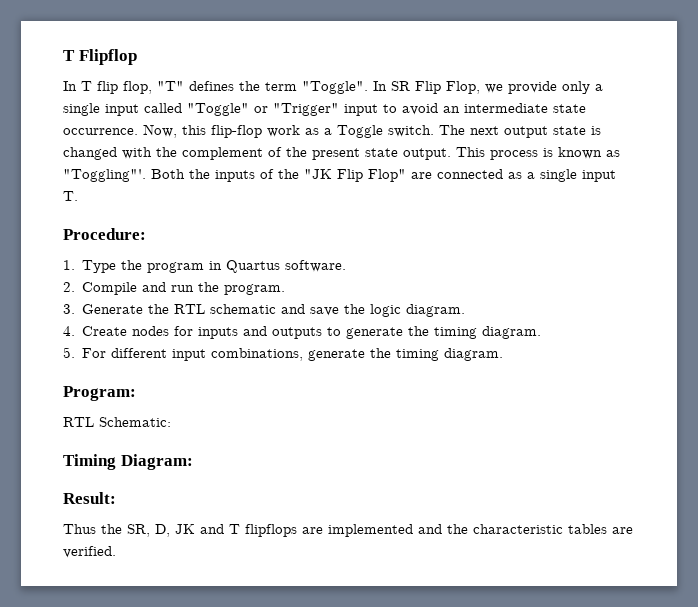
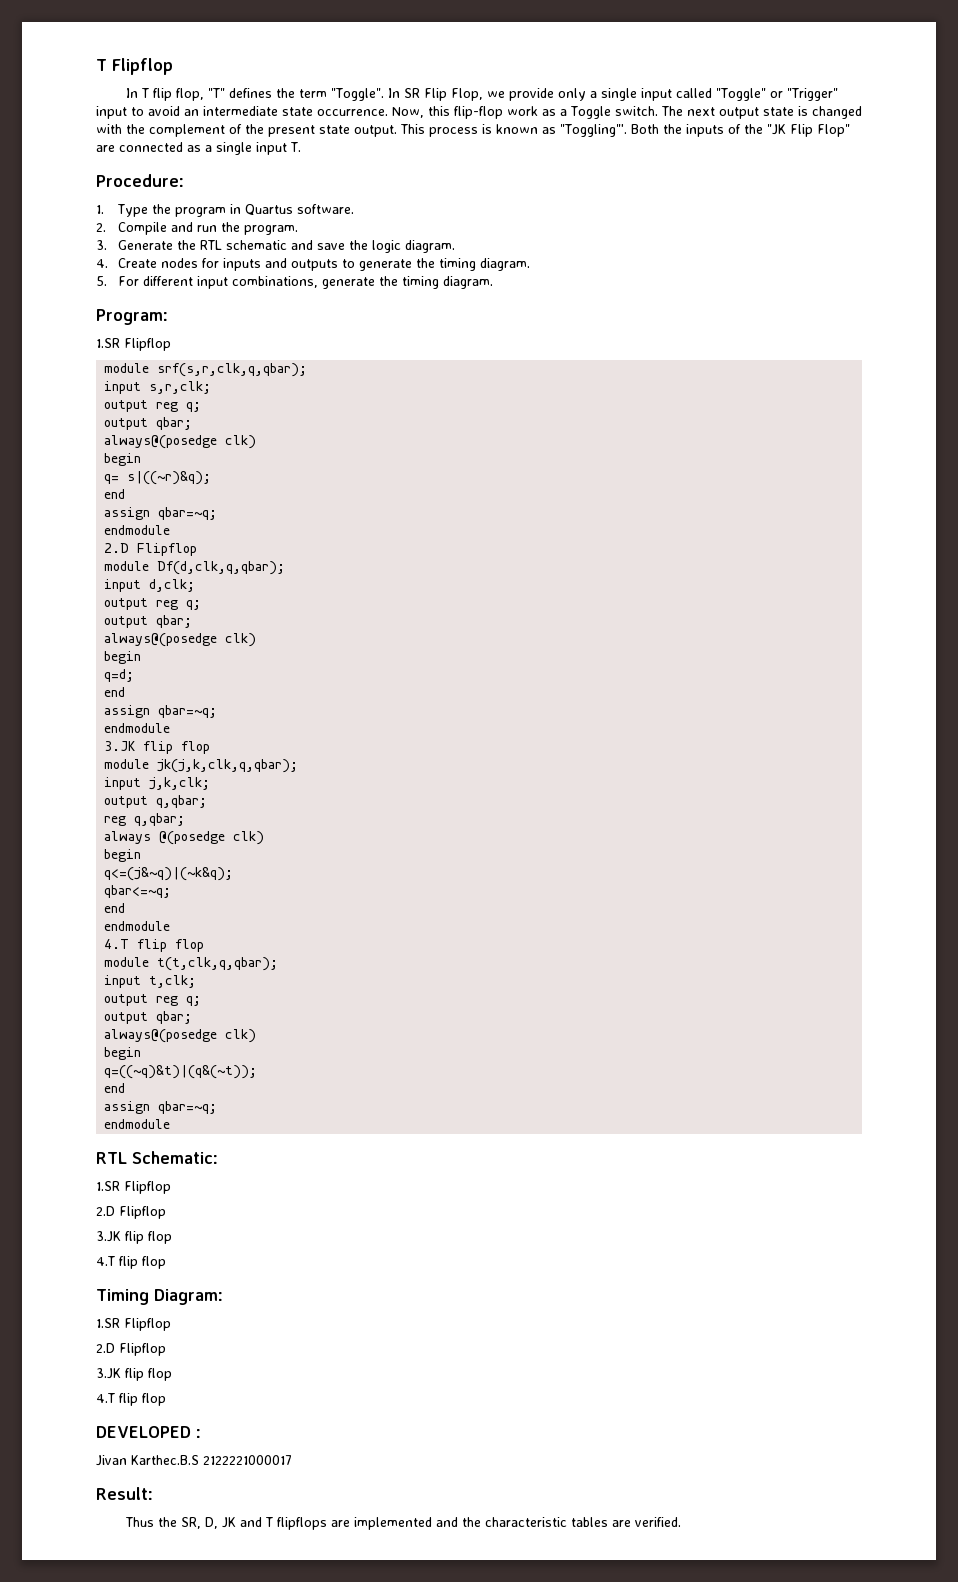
[63,417,171,427] [63,454,193,470] RTL Schematic: // Timing Diagram: -> [96,338,171,351] [104,363,308,377] [104,381,212,394] [104,400,202,412] [104,417,193,430] [104,435,257,449] [104,453,142,466] [104,471,212,485] [104,489,126,499] [104,507,218,520] [104,525,171,535] [104,543,198,556] [104,561,286,575] [104,579,196,592] [104,598,202,610] [104,615,193,628] [104,633,257,647] [104,651,142,664] [104,669,135,682] [104,687,126,697] [104,705,218,718] [104,723,171,733] [104,741,211,754] [104,759,299,773] [104,777,211,790] [104,795,208,808] [104,813,186,826] [104,831,265,845] [104,849,142,862] [104,867,234,881] [104,885,172,898] [104,903,126,913] [104,921,171,931] [104,939,205,952] [104,957,279,971] [104,975,197,988] [104,994,202,1006] [104,1011,193,1024] [104,1029,257,1043] [104,1047,142,1060] [104,1065,258,1079] [104,1083,126,1093] [104,1101,218,1114] [104,1119,171,1129] [96,1151,218,1164] [96,1181,171,1194] [96,1206,166,1219] [96,1231,172,1244] [96,1256,166,1269] [96,1289,223,1305] [96,1318,171,1331] [96,1343,166,1356] [96,1368,172,1381] [96,1393,166,1406] [96,1426,201,1438] [96,1455,292,1466] 1.SR Flipflop // module srf(s,r,clk,q,qbar); // input s,r,clk; // output reg q; // output qbar; // always@(posedge clk) // begin // q= s|((~r)&q); // end // assign qbar=~q; // endmodule // 2.D Flipflop // module Df(d,clk,q,qbar); // input d,clk; // output reg q; // output qbar; // always@(posedge clk) // begin // q=d; // end // assign qbar=~q; // endmodule // 3.JK flip flop // module jk(j,k,clk,q,qbar); // input j,k,clk; // output q,qbar; // reg q,qbar; // always @(posedge clk) // begin // q<=(j&~q)|(~k&q); // qbar<=~q; // end // endmodule // 4.T flip flop // module t(t,clk,q,qbar); // input t,clk; // output reg q; // output qbar; // always@(posedge clk) // begin // q=((~q)&t)|(q&(~t)); // end // assign qbar=~q; // endmodule // RTL Schematic: // 1.SR Flipflop // 2.D Flipflop // 3.JK flip flop // 4.T flip flop // Timing Diagram: // 1.SR Flipflop // 2.D Flipflop // 3.JK flip flop // 4.T flip flop // DEVELOPED : // Jivan Karthec.B.S 2122221000017

